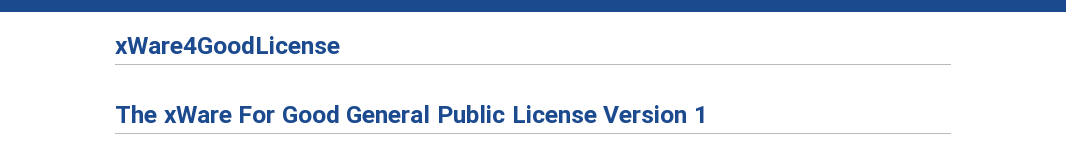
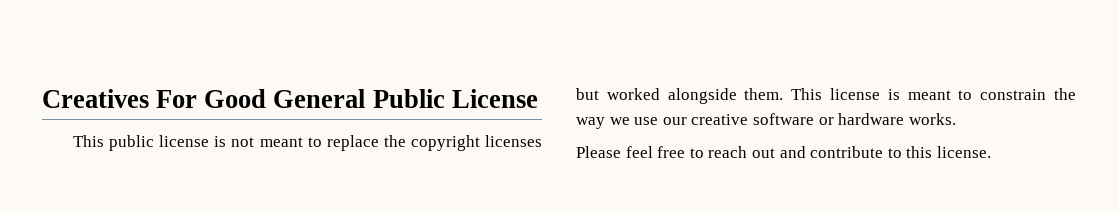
[115,36,340,54] [115,105,232,123] xWare4GoodLicense // The xWare -> [42,89,149,108] Creatives
[603,105,708,123] Version 1 -> [73,135,542,151] [576,88,1076,104] [576,113,956,129] [576,146,991,158] // This public license is not meant to replace the copyright licenses but worked alongside them. This license is meant to constrain the way we use our creative software or hardware works. // Please feel free to reach out and contribute to this license.

